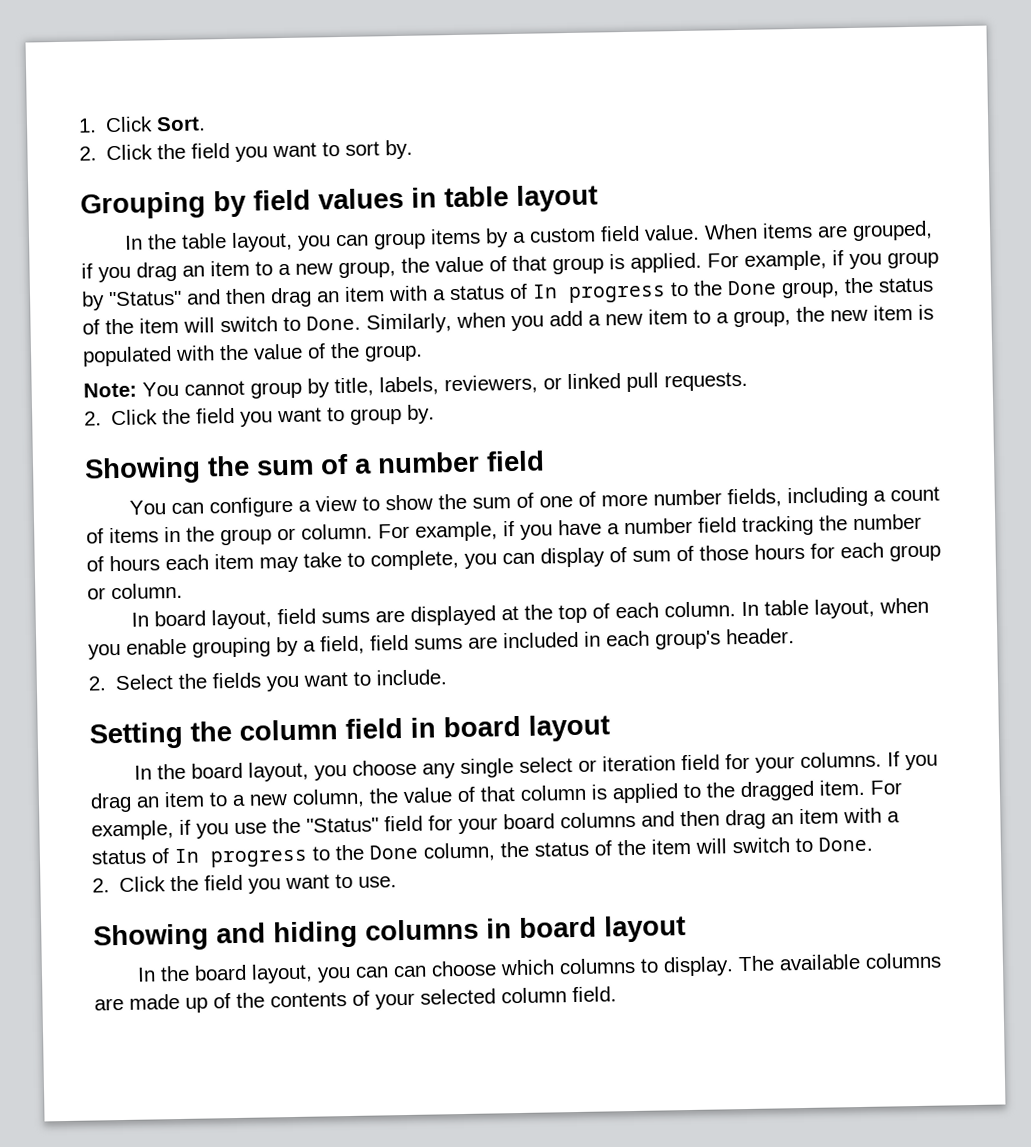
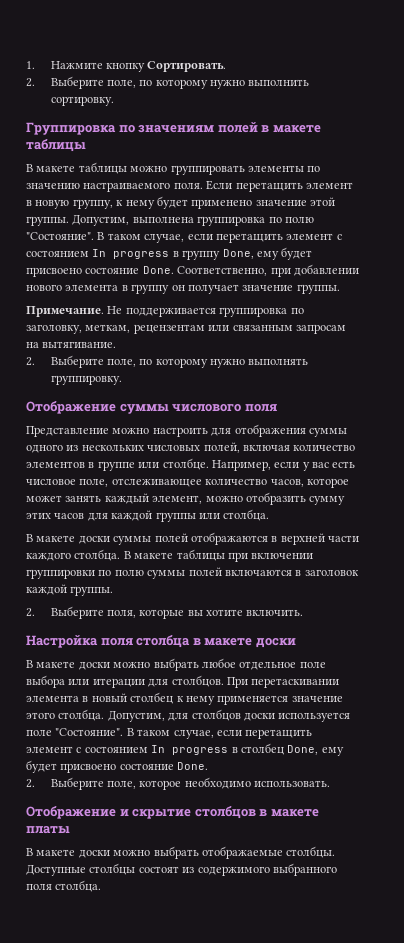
[105,116,207,133] [79,139,414,162] [80,184,598,220] [123,220,933,252] [81,250,939,283] [81,277,934,311] [82,304,934,335] [82,342,423,367] [83,371,748,399] [84,404,436,427] [84,450,545,485] [128,486,940,518] [86,513,922,546] [86,542,941,573] [87,582,183,600] [130,597,929,630] [88,628,795,660] [88,669,448,692] [89,714,610,750] [133,751,938,782] [90,779,902,813] [91,807,900,841] [91,836,873,868] [92,873,398,894] [93,915,686,952] [136,952,942,984] [94,986,617,1013] Click Sort. // 2. Click the field you want to sort by. // Grouping by field values in table layout // In the table layout, you can group items by a custom field value. When items are grouped, if you drag an item to a new group, the value of that group is applied. For example, if you group by "Status" and then drag an item with a status of In progress to the Done group, the status of the item will switch to Done. Similarly, when you add a new item to a group, the new item is populated with the value of the group. // Note: You cannot group by title, labels, reviewers, or linked pull requests. // 2. Click the field you want to group by. // Showing the sum of a number field // You can configure a view to show the sum of one of more number fields, including a count of items in the group or column. For example, if you have a number field tracking the number of hours each item may take to complete, you can display of sum of those hours for each group or column. // In board layout, field sums are displayed at the top of each column. In table layout, when you enable grouping by a field, field sums are included in each group's header. // 2. Select the fields you want to include. // Setting the column field in board layout // In the board layout, you choose any single select or iteration field for your columns. If you drag an item to a new column, the value of that column is applied to the dragged item. For example, if you use the "Status" field for your board columns and then drag an item with a status of In progress to the Done column, the status of the item will switch to Done. // 2. Click the field you want to use. // Showing and hiding columns in board layout // In the board layout, you can can choose which columns to display. The available columns are made up of the contents of your selected column field. -> [50,61,227,72] [26,76,310,89] [50,96,114,106] [26,122,321,135] [26,139,86,152] [26,162,321,175] [26,180,353,192] [26,196,335,209] [26,214,314,226] [26,232,342,243] [26,247,313,260] [26,264,359,277] [26,284,340,294] [26,306,304,317] [26,324,346,334] [26,341,117,348] [26,355,309,368] [50,375,122,385] [26,401,277,414] [26,424,347,437] [26,442,356,453] [26,458,356,471] [26,478,349,488] [26,492,346,505] [26,509,270,522] [26,532,359,545] [26,549,314,562] [26,567,359,579] [26,584,114,596] [26,606,304,619] [26,635,296,648] [26,658,326,671] [26,675,340,688] [26,692,343,705] [26,709,351,722] [26,728,313,739] [26,743,344,756] [26,760,209,773] [26,777,331,790] [26,806,319,819] [26,826,70,834] [26,846,336,859] [26,863,337,876] [26,880,102,892] Нажмите кнопку Сортировать. // 2. Выберите поле, по которому нужно выполнить сортировку. // Группировка по значениям полей в макете таблицы // В макете таблицы можно группировать элементы по значению настраиваемого поля. Если перетащить элемент в новую группу, к нему будет применено значение этой группы. Допустим, выполнена группировка по полю "Состояние". В таком случае, если перетащить элемент с состоянием In progress в группу Done, ему будет присвоено состояние Done. Соответственно, при добавлении нового элемента в группу он получает значение группы. // Примечание. Не поддерживается группировка по заголовку, меткам, рецензентам или связанным запросам на вытягивание. // 2. Выберите поле, по которому нужно выполнять группировку. // Отображение суммы числового поля // Представление можно настроить для отображения суммы одного из нескольких числовых полей, включая количество элементов в группе или столбце. Например, если у вас есть числовое поле, отслеживающее количество часов, которое может занять каждый элемент, можно отобразить сумму этих часов для каждой группы или столбца. // В макете доски суммы полей отображаются в верхней части каждого столбца. В макете таблицы при включении группировки по полю суммы полей включаются в заголовок каждой группы. // 2. Выберите поля, которые вы хотите включить. // Настройка поля столбца в макете доски // В макете доски можно выбрать любое отдельное поле выбора или итерации для столбцов. При перетаскивании элемента в новый столбец к нему применяется значение этого столбца. Допустим, для столбцов доски используется поле "Состояние". В таком случае, если перетащить элемент с состоянием In progress в столбец Done, ему будет присвоено состояние Done. // 2. Выберите поле, которое необходимо использовать. // Отображение и скрытие столбцов в макете платы // В макете доски можно выбрать отображаемые столбцы. Доступные столбцы состоят из содержимого выбранного поля столбца.

